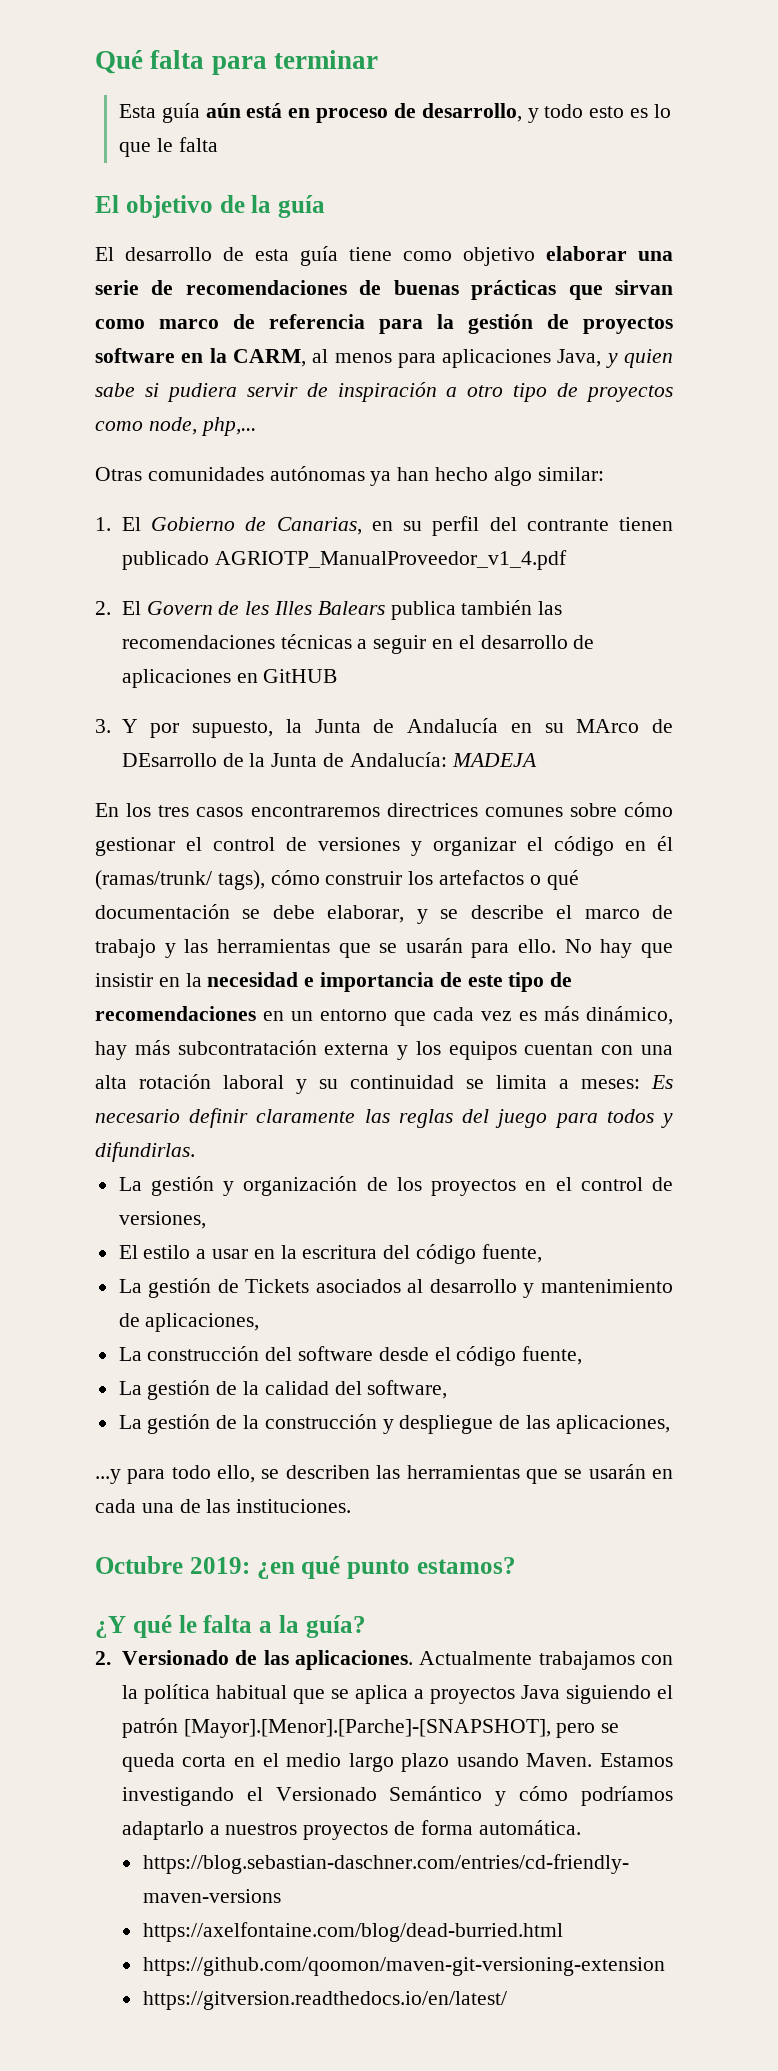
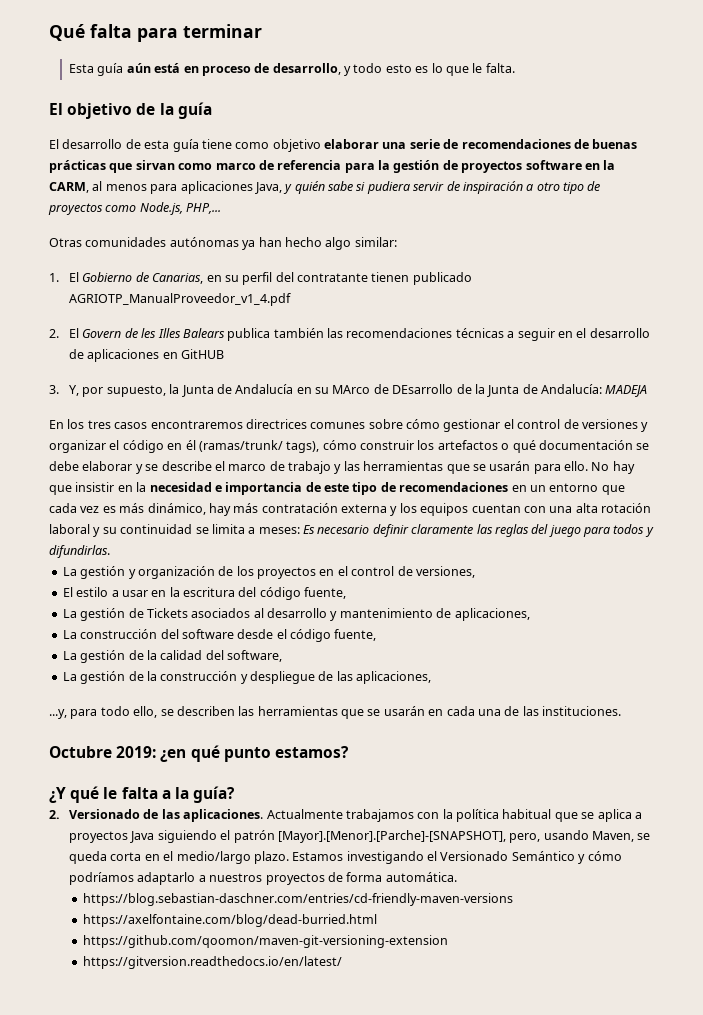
[178,137,218,152] falta -> [485,63,515,73] falta.
[624,349,673,368] quien -> [294,181,325,194] quién
[148,417,256,436] node, php,... -> [139,202,222,215] Node.js, PHP,...
[526,519,609,531] contrante -> [297,273,369,282] contratante
[121,719,138,733] Y -> [69,385,80,396] Y,
[327,905,405,923] elaborar, -> [82,461,133,471] elaborar
[177,1040,317,1055] subcontratación -> [261,503,338,513] contratación
[95,1469,121,1484] ...y -> [49,709,67,719] ...y,
[556,1723,596,1738] pero -> [509,830,635,843] pero, usando Maven,
[286,1753,593,1772] medio largo plazo usando Maven. -> [176,851,289,864] medio/largo plazo.

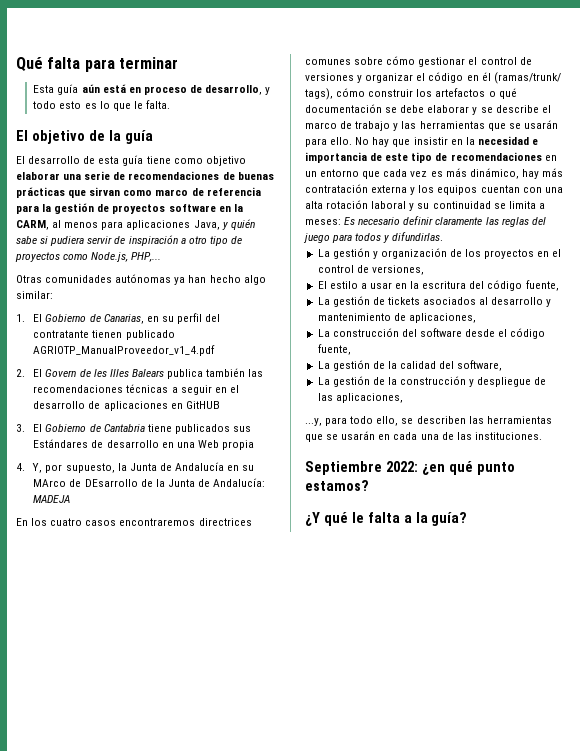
(59, 389) none -> [33,424,251,434] [33,439,254,450] [16,463,25,471] El Gobierno de Cantabria tiene publicados sus Estándares de desarrollo en una Web propia // 4.
[87,420,111,429] tres -> [50,518,83,526] cuatro
[146,608,188,618] Tickets -> [387,297,420,305] tickets
[49,746,157,758] Octubre 2019: -> [305,461,418,475] Septiembre 2022:
[49,809,642,822] [69,830,651,843] [69,851,622,864] [69,872,457,885] [82,893,513,906] [82,914,377,927] [82,935,448,948] [82,956,342,969] // 2. Versionado de las aplicaciones. Actualmente trabajamos con la política habitual que se aplica a proyectos Java siguiendo el patrón [Mayor].[Menor].[Parche]-[SNAPSHOT], pero, usando Maven, se queda corta en el medio/largo plazo. Estamos investigando el Versionado Semántico y cómo podríamos adaptarlo a nuestros proyectos de forma automática. // https://blog.sebastian-daschner.com/entries/cd-friendly-maven-versions // https://axelfontaine.com/blog/dead-burried.html // https://github.com/qoomon/maven-git-versioning-extension // https://gitversion.readthedocs.io/en/latest/ -> (468, 519) none

